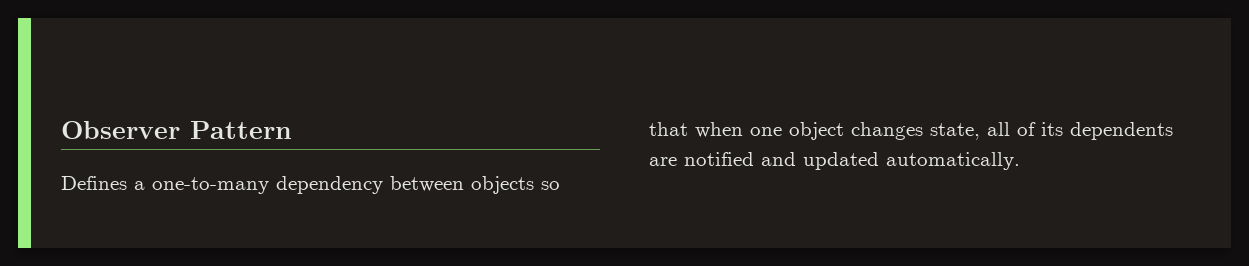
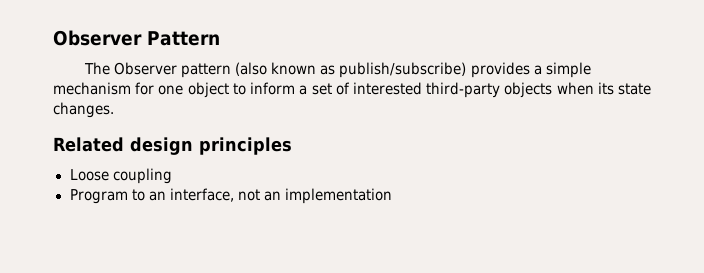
[61,176,560,194] [649,122,1173,140] [649,152,1020,170] Defines a one-to-many dependency between objects so that when one object changes state, all of its dependents are notified and updated automatically. -> [84,62,591,78] [53,82,651,98] [53,102,114,118] [53,137,292,155] [69,168,172,184] [69,188,392,204] The Observer pattern (also known as publish/subscribe) provides a simple mechanism for one object to inform a set of interested third-party objects when its state changes. // Related design principles // Loose coupling // Program to an interface, not an implementation

